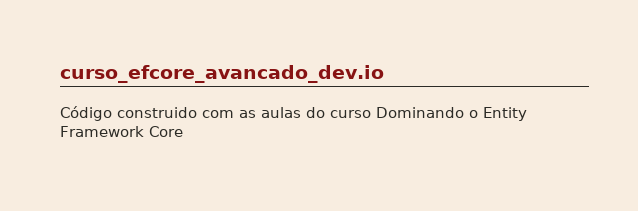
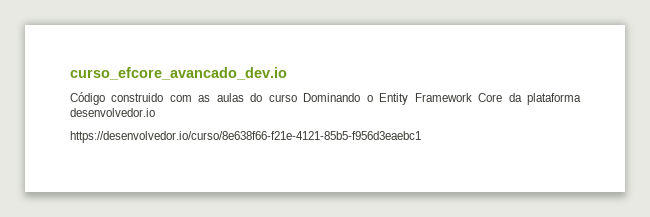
(183, 131) none -> [508,93,581,105] [70,108,155,117] [70,131,421,143] da plataforma desenvolvedor.io // https://desenvolvedor.io/curso/8e638f66-f21e-4121-85b5-f956d3eaebc1

